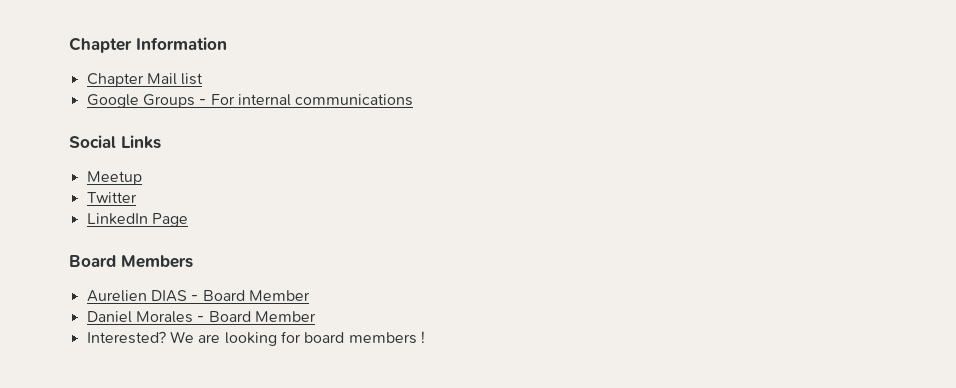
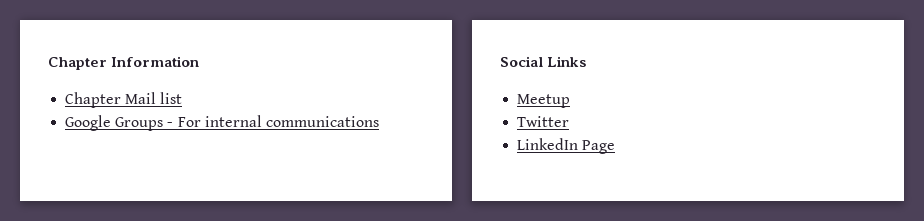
[69,255,193,268] [86,290,310,302] [86,311,316,323] [86,331,425,346] // Board Members // Aurelien DIAS - Board Member // Daniel Morales - Board Member // Interested? We are looking for board members ! -> (616, 147) none

